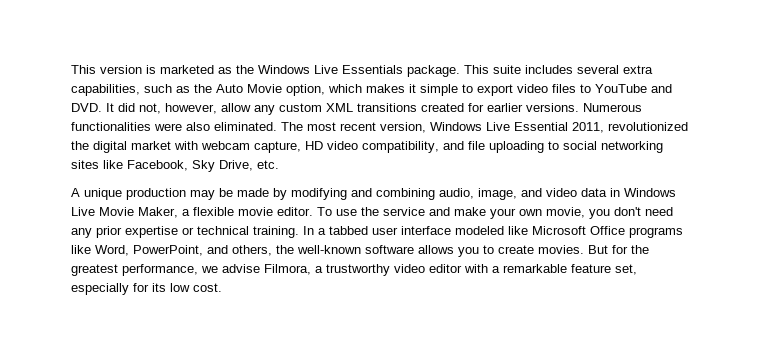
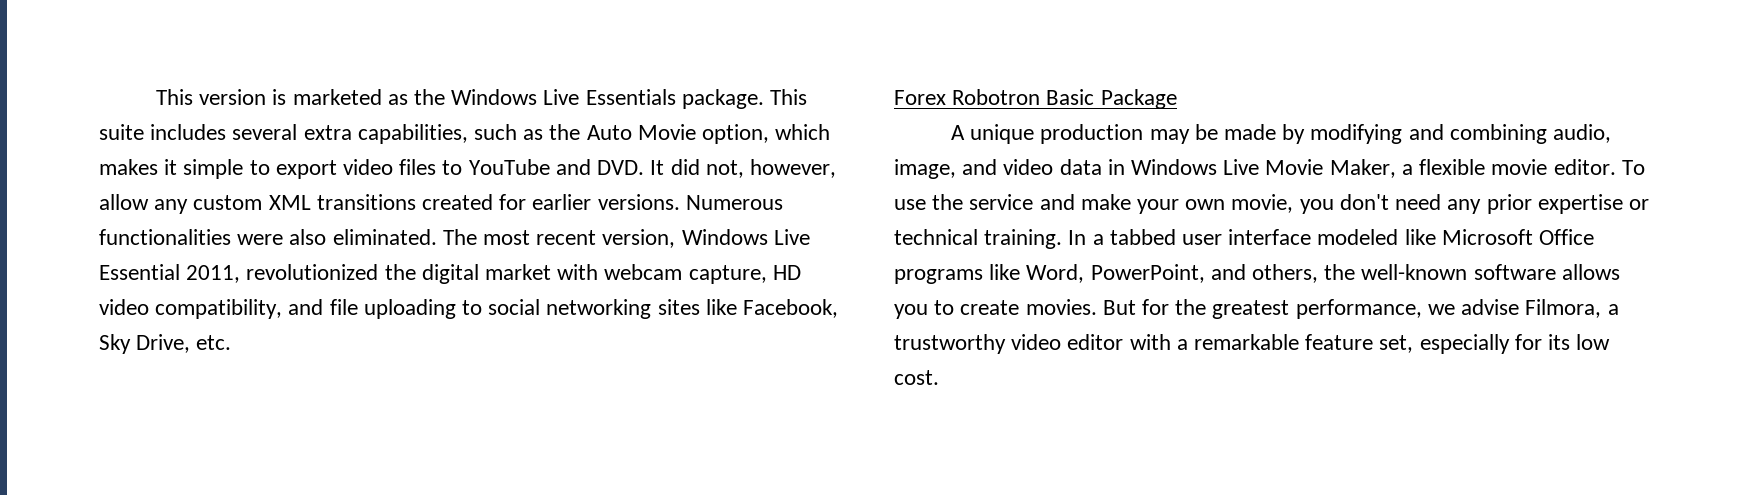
(279, 164) none -> [894,89,1177,109] // Forex Robotron Basic Package

